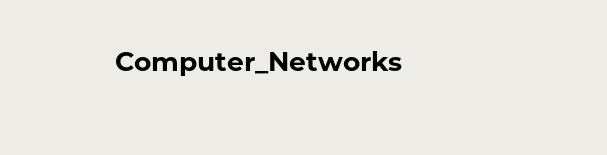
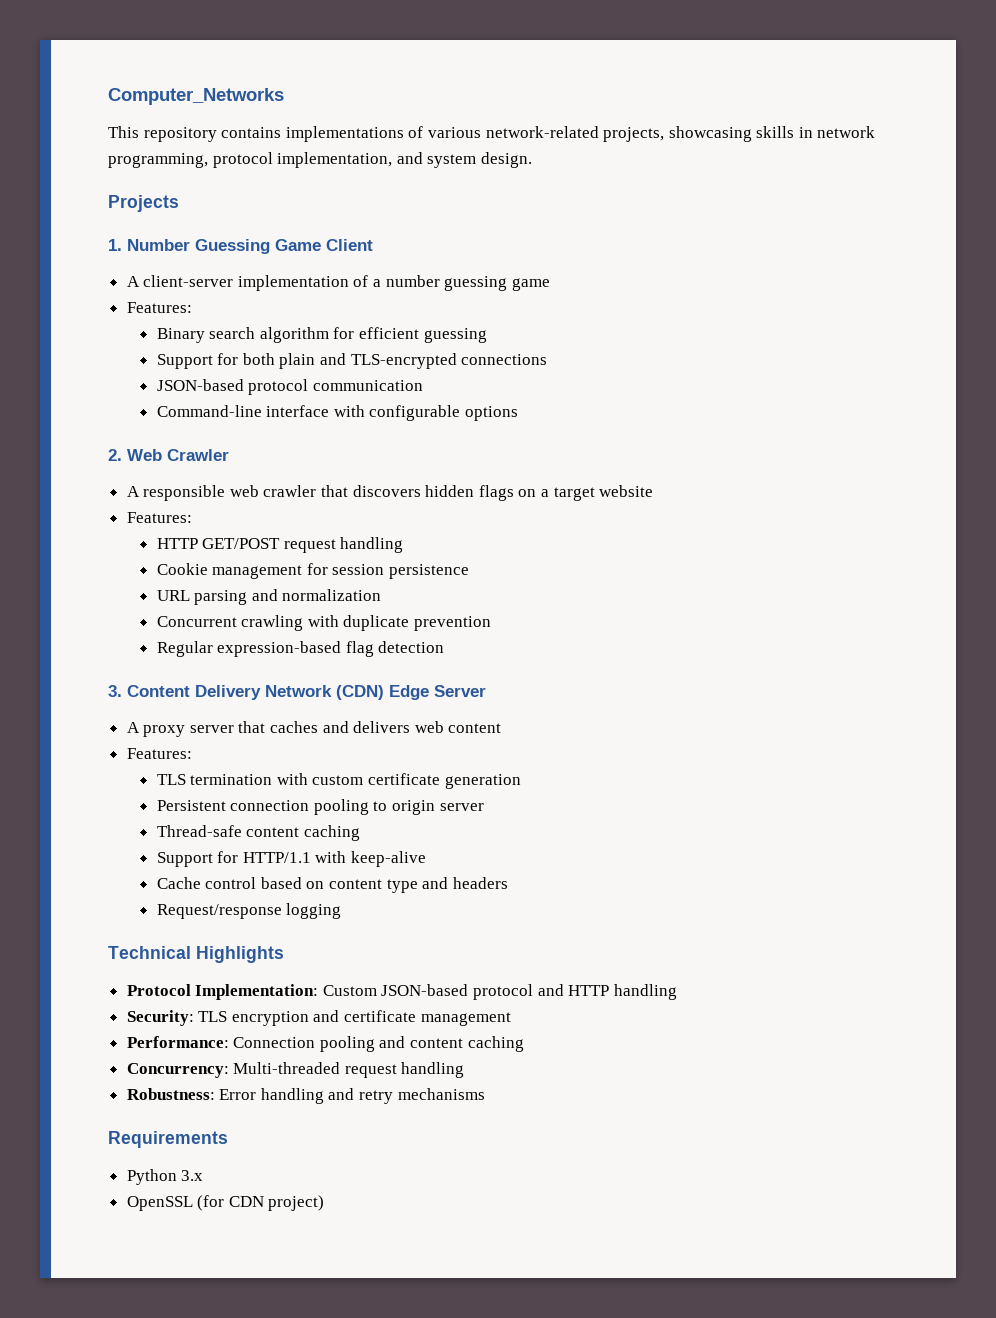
(402, 63) none -> [108,126,876,142] [108,152,532,168] [108,195,179,212] [108,239,373,254] [126,275,550,291] [126,302,192,313] [156,327,487,343] [156,353,548,369] [156,379,423,395] [156,405,519,421] [108,449,229,461] [126,485,654,501] [126,512,192,523] [156,537,404,553] [156,563,470,579] [156,589,382,605] [156,615,492,631] [156,641,445,657] [108,685,486,700] [126,721,502,737] [126,748,192,759] [156,773,521,789] [156,799,484,815] [156,825,360,841] [156,851,427,867] [156,877,508,893] [156,903,342,919] [108,946,284,963] [126,984,677,1000] [126,1010,511,1026] [126,1036,524,1052] [126,1062,465,1078] [126,1088,485,1104] [108,1131,228,1148] [126,1169,204,1185] [126,1195,325,1211] // This repository contains implementations of various network-related projects, showcasing skills in network programming, protocol implementation, and system design. // Projects // 1. Number Guessing Game Client // A client-server implementation of a number guessing game // Features: // Binary search algorithm for efficient guessing // Support for both plain and TLS-encrypted connections // JSON-based protocol communication // Command-line interface with configurable options // 2. Web Crawler // A responsible web crawler that discovers hidden flags on a target website // Features: // HTTP GET/POST request handling // Cookie management for session persistence // URL parsing and normalization // Concurrent crawling with duplicate prevention // Regular expression-based flag detection // 3. Content Delivery Network (CDN) Edge Server // A proxy server that caches and delivers web content // Features: // TLS termination with custom certificate generation // Persistent connection pooling to origin server // Thread-safe content caching // Support for HTTP/1.1 with keep-alive // Cache control based on content type and headers // Request/response logging // Technical Highlights // Protocol Implementation: Custom JSON-based protocol and HTTP handling // Security: TLS encryption and certificate management // Performance: Connection pooling and content caching // Concurrency: Multi-threaded request handling // Robustness: Error handling and retry mechanisms // Requirements // Python 3.x // OpenSSL (for CDN project)

